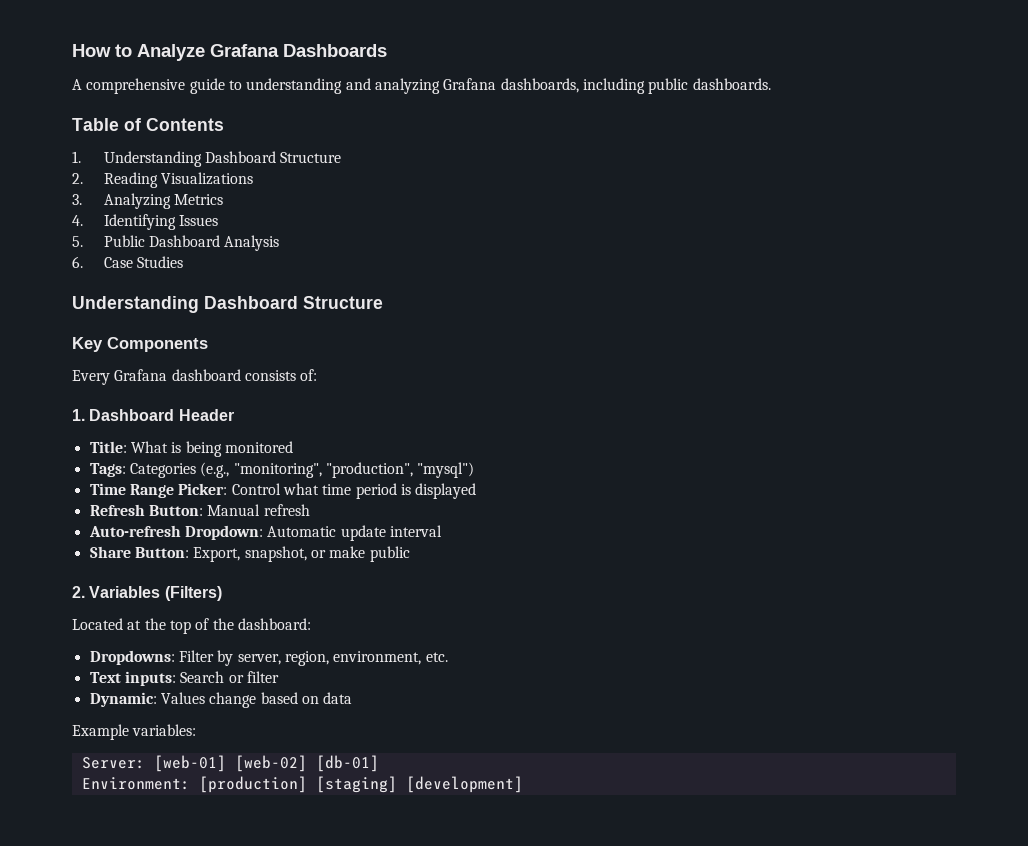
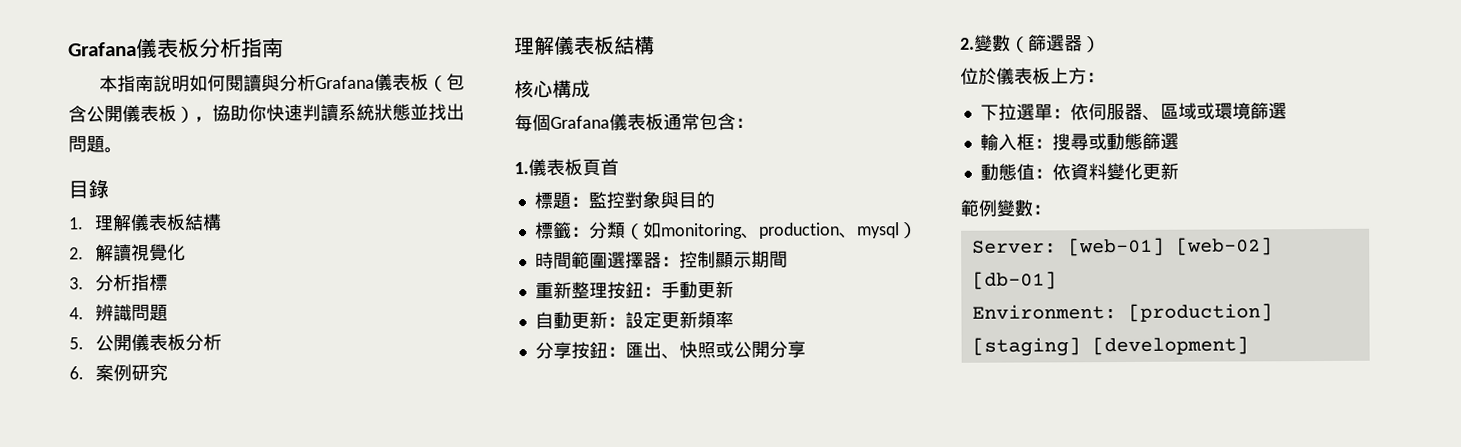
[72,44,387,61] [72,78,771,94] [72,118,224,131] [72,151,342,167] [72,172,254,188] How to Analyze Grafana Dashboards // A comprehensive guide to understanding and analyzing Grafana dashboards, including public dashboards. // Table of Contents // 1. Understanding Dashboard Structure // 2. Reading Visualizations -> [68,37,284,59] [98,73,465,93] [68,103,465,123] [68,135,123,154] [68,179,109,199] [68,213,222,232] [69,243,186,262] Grafana儀表板分析指南 // 本指南說明如何閱讀與分析Grafana儀表板（包含公開儀表板），協助你快速判讀系統狀態並找出問題。 // 目錄 // 1.理解儀表板結構 // 2.解讀視覺化
[103,193,224,209] Analyzing Metrics -> [94,273,168,292] 分析指標
[103,214,219,230] Identifying Issues -> [94,303,168,322] 辨識問題
[103,235,280,251] [72,256,184,268] [72,296,383,313] [72,337,208,352] [72,369,318,385] [72,409,234,421] [89,441,293,457] [89,462,475,478] [89,483,477,499] [89,504,310,516] [88,525,442,541] [89,546,410,562] [72,586,222,601] [72,618,311,634] [89,650,448,666] [89,671,279,686] [89,692,353,708] [72,724,197,740] Public Dashboard Analysis // 6. Case Studies // Understanding Dashboard Structure // Key Components // Every Grafana dashboard consists of: // 1. Dashboard Header // Title: What is being monitored // Tags: Categories (e.g., "monitoring", "production", "mysql") // Time Range Picker: Control what time period is displayed // Refresh Button: Manual refresh // Auto-refresh Dropdown: Automatic update interval // Share Button: Export, snapshot, or make public // 2. Variables (Filters) // Located at the top of the dashboard: // Dropdowns: Filter by server, region, environment, etc. // Text inputs: Search or filter // Dynamic: Values change based on data // Example variables: -> [94,333,222,352] [69,363,168,382] [514,35,655,56] [514,79,591,99] [514,112,754,132] [514,158,619,177] [533,191,715,209] [533,221,918,240] [534,250,788,269] [534,280,734,299] [534,310,734,329] [534,340,806,360] [960,34,1101,53] [960,67,1105,85] [979,102,1287,121] [979,132,1179,151] [979,162,1179,181] [960,199,1051,217] 公開儀表板分析 // 6.案例研究 // 理解儀表板結構 // 核心構成 // 每個Grafana儀表板通常包含： // 1.儀表板頁首 // 標題：監控對象與目的 // 標籤：分類（如monitoring、production、mysql） // 時間範圍選擇器：控制顯示期間 // 重新整理按鈕：手動更新 // 自動更新：設定更新頻率 // 分享按鈕：匯出、快照或公開分享 // 2.變數（篩選器） // 位於儀表板上方： // 下拉選單：依伺服器、區域或環境篩選 // 輸入框：搜尋或動態篩選 // 動態值：依資料變化更新 // 範例變數：

